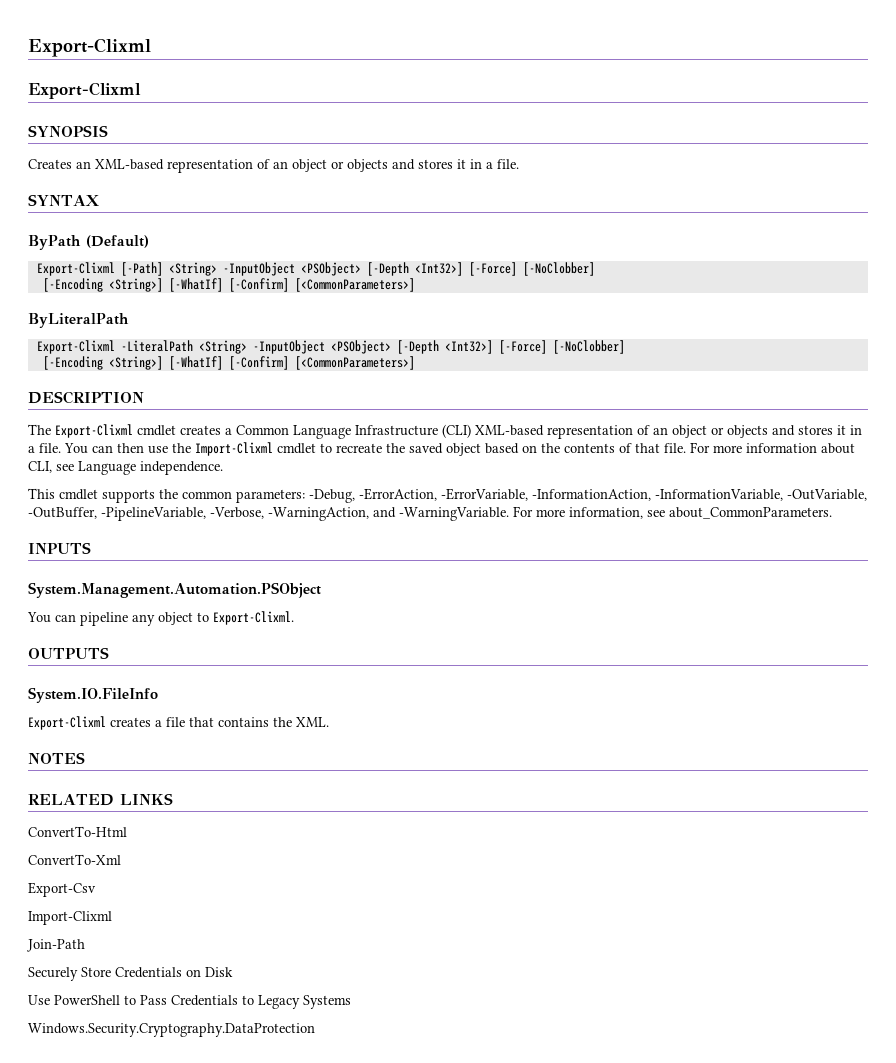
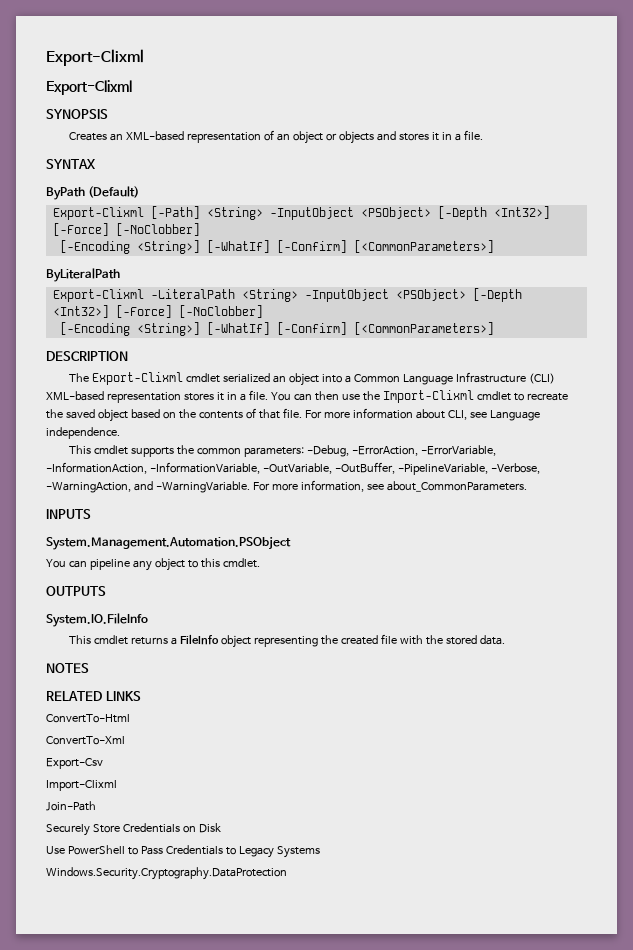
[180,425,221,435] creates -> [223,373,342,386] serialized an object into
[637,425,795,438] of an object or objects and -> (181, 397) none
[213,611,294,625] Export-Clixml. -> [200,558,260,568] this cmdlet.
[28,716,329,730] Export-Clixml creates a file that contains the XML. -> [69,634,505,648] This cmdlet returns a FileInfo object representing the created file with the stored data.

